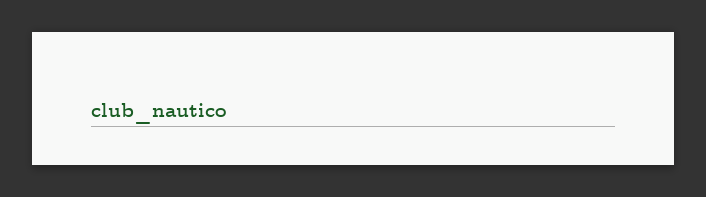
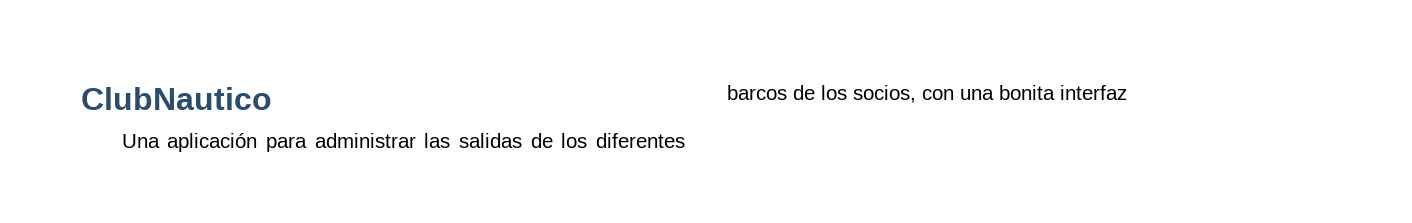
[91,103,227,124] club_nautico -> [81,87,272,110] [121,133,685,152] [727,85,1127,103] ClubNautico // Una aplicación para administrar las salidas de los diferentes barcos de los socios, con una bonita interfaz

